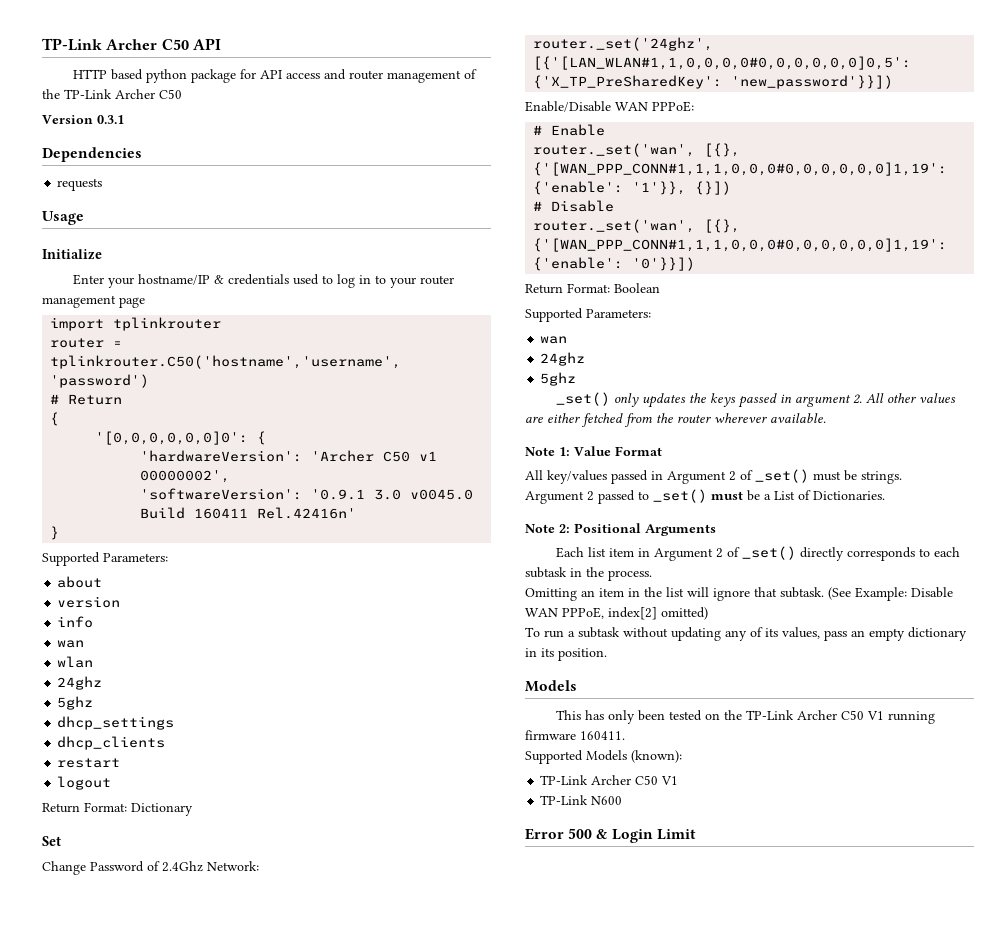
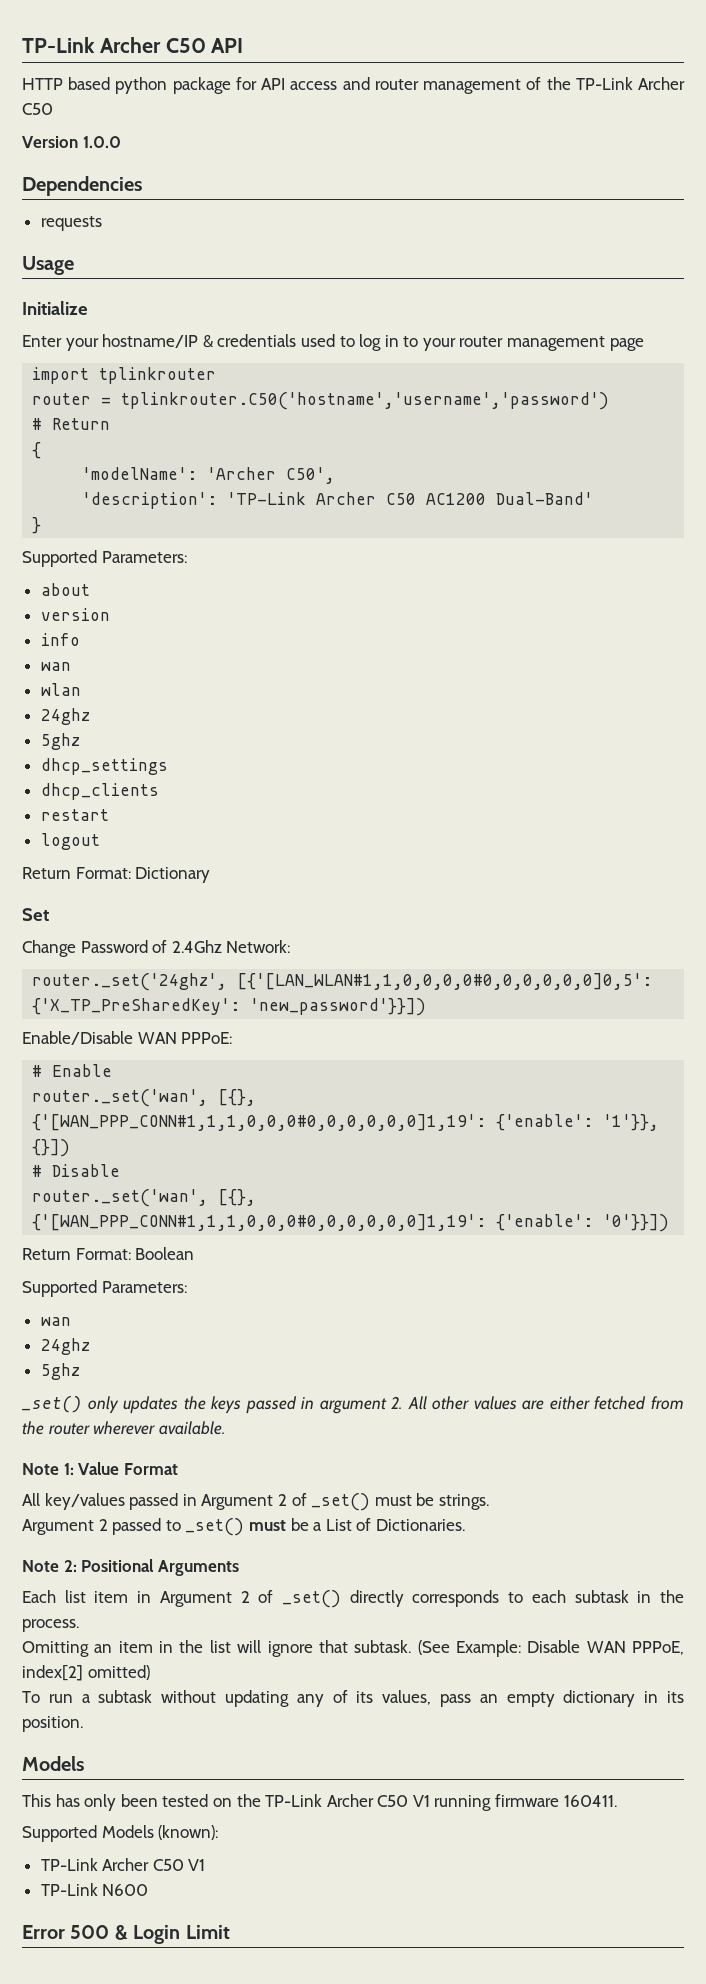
[97,115,124,124] 0.3.1 -> [82,136,121,148] 1.0.0
[95,431,267,445] [140,450,438,462] [140,470,231,483] [140,488,474,500] [140,507,357,519] '[0,0,0,0,0,0]0': { // 'hardwareVersion': 'Archer C50 v1 00000002', // 'softwareVersion': '0.9.1 3.0 v0045.0 Build 160411 Rel.42416n' -> [82,467,336,484] [82,492,594,509] 'modelName': 'Archer C50', // 'description': 'TP-Link Archer C50 AC1200 Dual-Band'

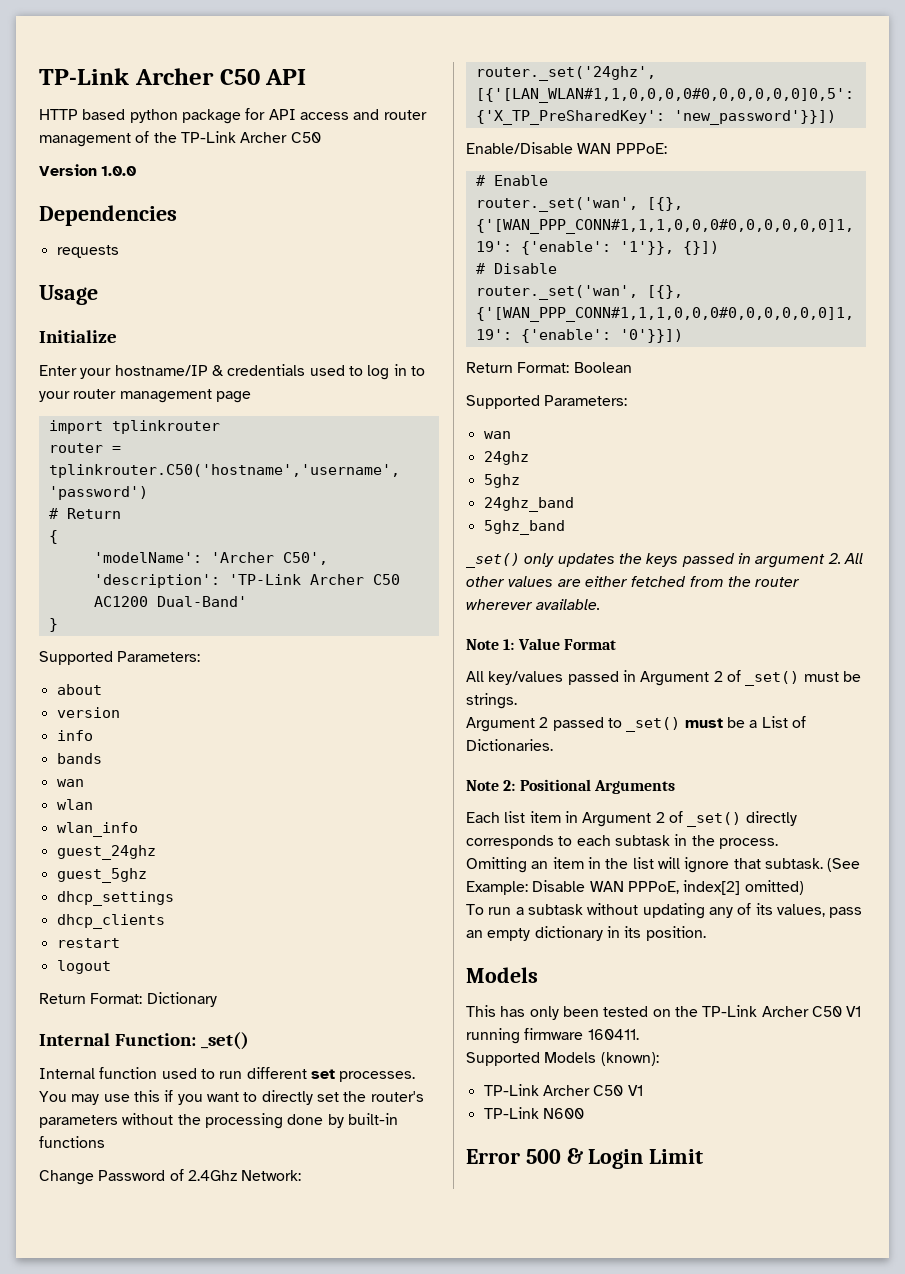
(80, 639) none -> [56,753,102,764] // bands
[40,708,90,725] [40,733,80,750] 24ghz // 5ghz -> [56,822,138,837] [56,845,156,860] [56,868,147,883] wlan_info // guest_24ghz // guest_5ghz
[22,908,49,921] Set -> [39,1032,249,1050] [39,1067,416,1082] [39,1090,424,1105] [39,1113,398,1129] [39,1136,105,1148] Internal Function: _set() // Internal function used to run different set processes. You may use this if you want to directly set the router's parameters without the processing done by built-in functions
(80, 1371) none -> [483,497,574,512] [483,520,565,535] // 24ghz_band // 5ghz_band

